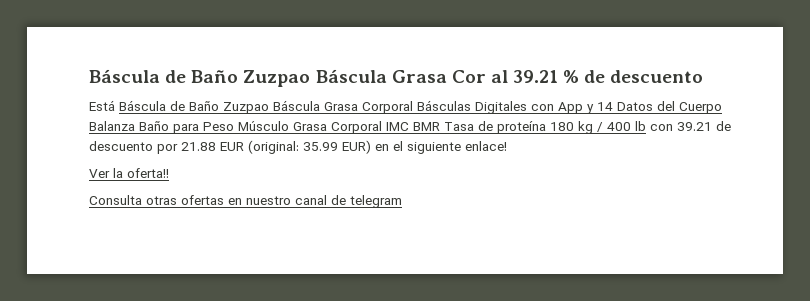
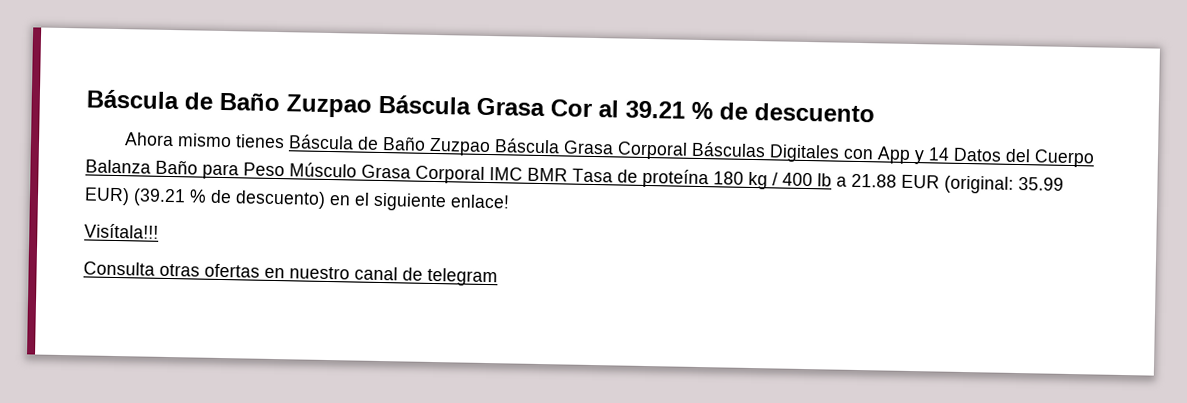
[89,100,115,111] Está -> [124,132,286,149] Ahora mismo tienes
[650,121,731,131] [89,141,178,154] con 39.21 de descuento por -> [836,176,847,187] a
(371, 147) none -> [133,188,326,209] (39.21 % de descuento)
[89,168,169,178] Ver la oferta!! -> [84,223,159,239] Visítala!!!

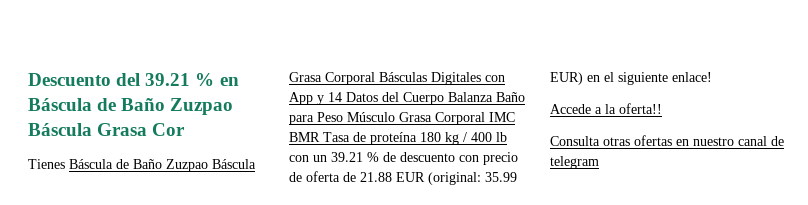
(86, 99) none -> [28,73,239,86] Descuento del 39.21 % en
[598,100,875,123] [124,132,286,149] al 39.21 % de descuento // Ahora mismo tienes -> [28,159,65,169] // Tienes
[836,176,847,187] a -> [289,152,518,165] [289,171,356,182] con un 39.21 % de descuento con precio de oferta de
[133,188,326,209] (39.21 % de descuento) -> (583, 78) none
[84,223,159,239] Visítala!!! -> [550,103,662,114] Accede a la oferta!!

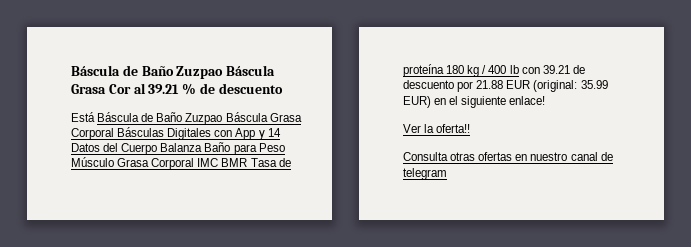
[28,73,239,86] Descuento del 39.21 % en -> (71, 70) none
[28,159,65,169] // Tienes -> [133,83,283,95] [71,112,95,122] al 39.21 % de descuento // Está
[313,152,518,165] [289,171,356,182] un 39.21 % de descuento con precio de oferta de -> [542,65,585,74] [403,80,474,92] 39.21 de descuento por
[550,104,602,114] Accede a -> [403,124,421,133] Ver

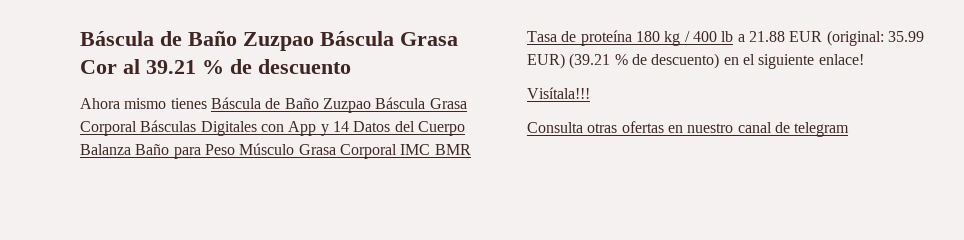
[71,112,95,122] Está -> [80,98,207,109] Ahora mismo tienes
[521,65,585,74] [403,80,474,92] con 39.21 de descuento por -> [737,34,745,42] a
(431, 102) none -> [569,53,720,69] (39.21 % de descuento)
[403,124,471,133] Ver la oferta!! -> [527,87,590,99] Visítala!!!

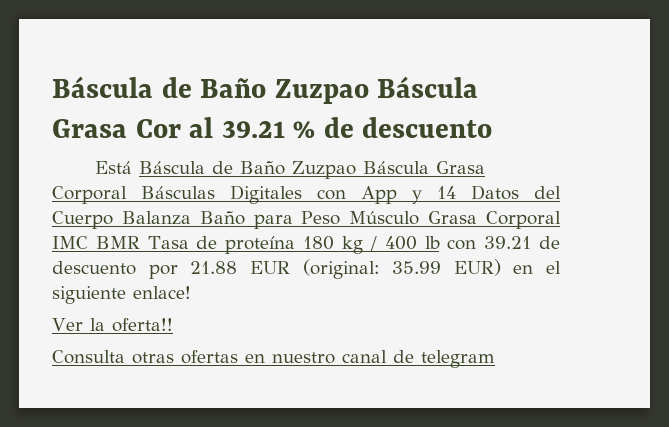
[80,98,207,109] Ahora mismo tienes -> [94,161,132,174] Está
[737,34,745,42] a -> [447,236,560,250] [52,261,178,279] con 39.21 de descuento por
[569,53,720,69] (39.21 % de descuento) -> (501, 267) none
[527,87,590,99] Visítala!!! -> [52,318,173,332] Ver la oferta!!

